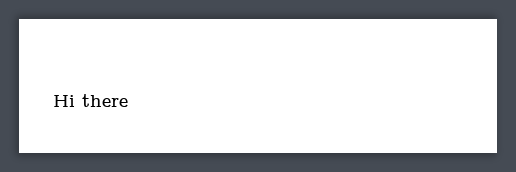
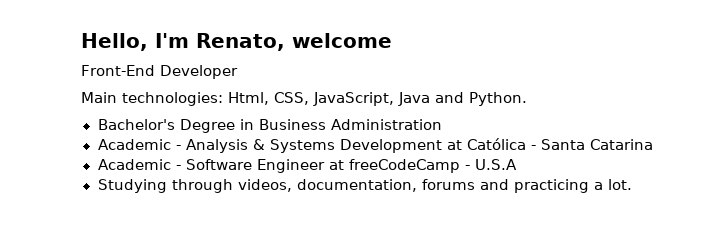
[53,94,128,107] Hi there -> [81,33,392,51] [81,65,238,79] [81,92,527,106] [97,119,442,133] [97,138,653,153] [97,159,517,173] [97,179,632,193] Hello, I'm Renato, welcome // Front-End Developer // Main technologies: Html, CSS, JavaScript, Java and Python. // Bachelor's Degree in Business Administration // Academic - Analysis & Systems Development at Católica - Santa Catarina // Academic - Software Engineer at freeCodeCamp - U.S.A // Studying through videos, documentation, forums and practicing a lot.

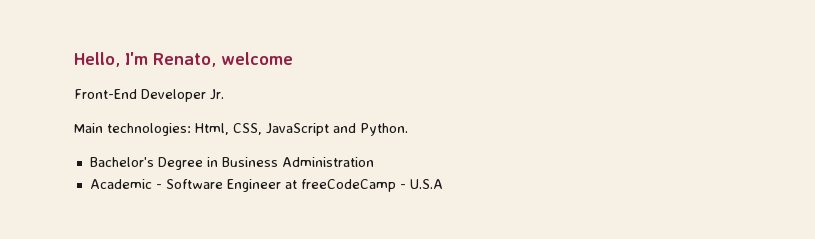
(238, 72) none -> [210,89,224,100] Jr.
[313,92,430,106] JavaScript, Java -> [266,123,329,136] JavaScript
[97,138,653,153] // Academic - Analysis & Systems Development at Católica - Santa Catarina -> (374, 162) none
[97,179,632,193] // Studying through videos, documentation, forums and practicing a lot. -> (443, 184) none

